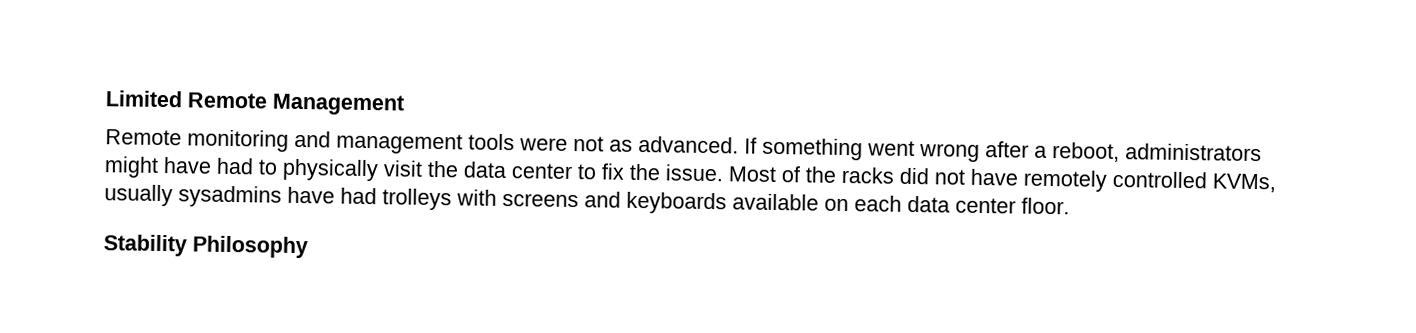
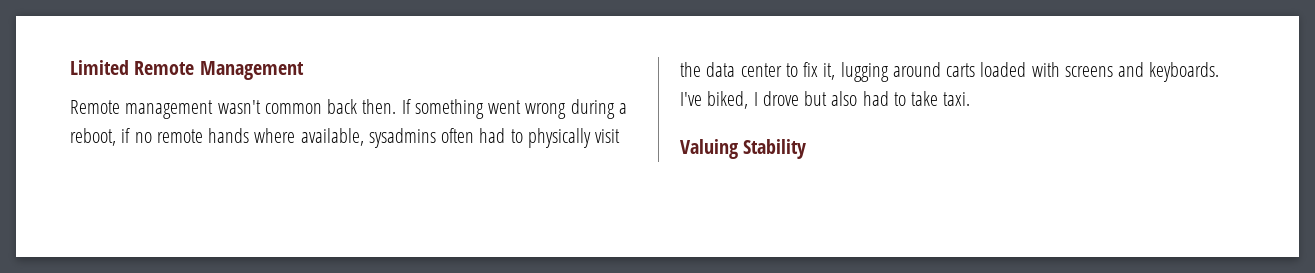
[187,129,739,155] monitoring and management tools were not as advanced. -> [125,99,397,119] management wasn't common back then.
[985,141,1029,158] after -> [570,99,615,119] during
[1125,143,1262,162] [104,156,212,178] administrators might have -> [121,128,475,148] if no remote hands where available, sysadmins often
[629,163,1276,193] [104,184,1070,215] [103,234,308,259] the issue. Most of the racks did not have remotely controlled KVMs, usually sysadmins have had trolleys with screens and keyboards available on each data center floor. // Stability Philosophy -> [823,62,1220,82] [680,91,971,109] [680,139,807,159] it, lugging around carts loaded with screens and keyboards. I've biked, I drove but also had to take taxi. // Valuing Stability

